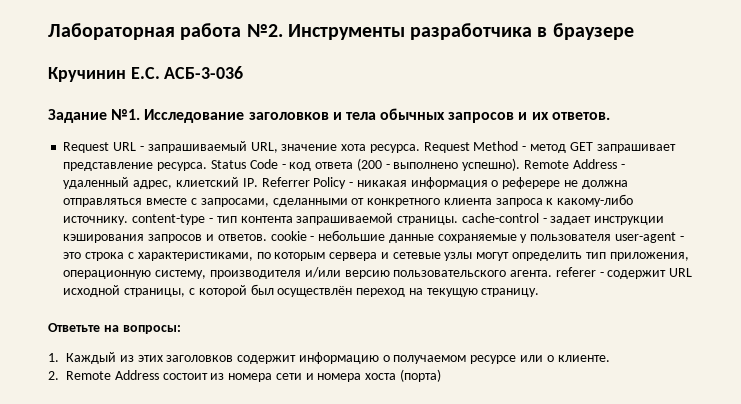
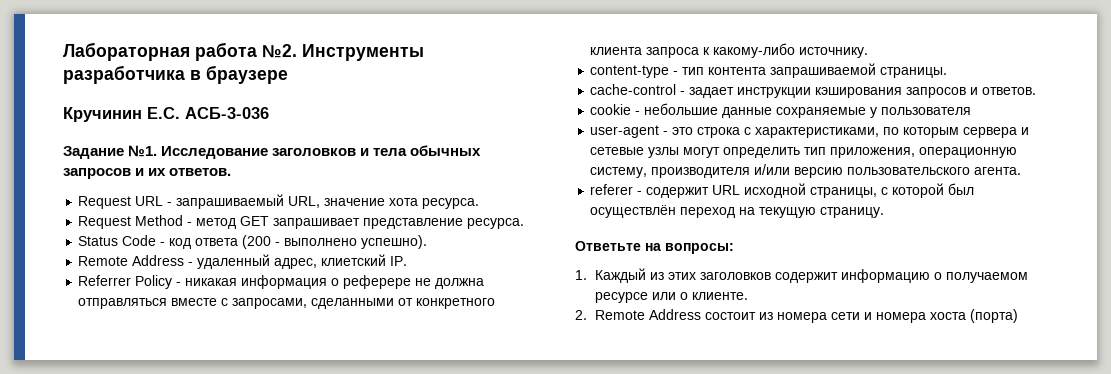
(420, 148) none -> (480, 203) //
(208, 166) none -> (525, 223) //
(521, 164) none -> (428, 242) //
(258, 182) none -> (408, 261) //
(129, 220) none -> (869, 52) //
(459, 220) none -> (948, 72) //
(267, 237) none -> (1037, 91) //
(612, 237) none -> (972, 111) //
(553, 273) none -> (1022, 171) //

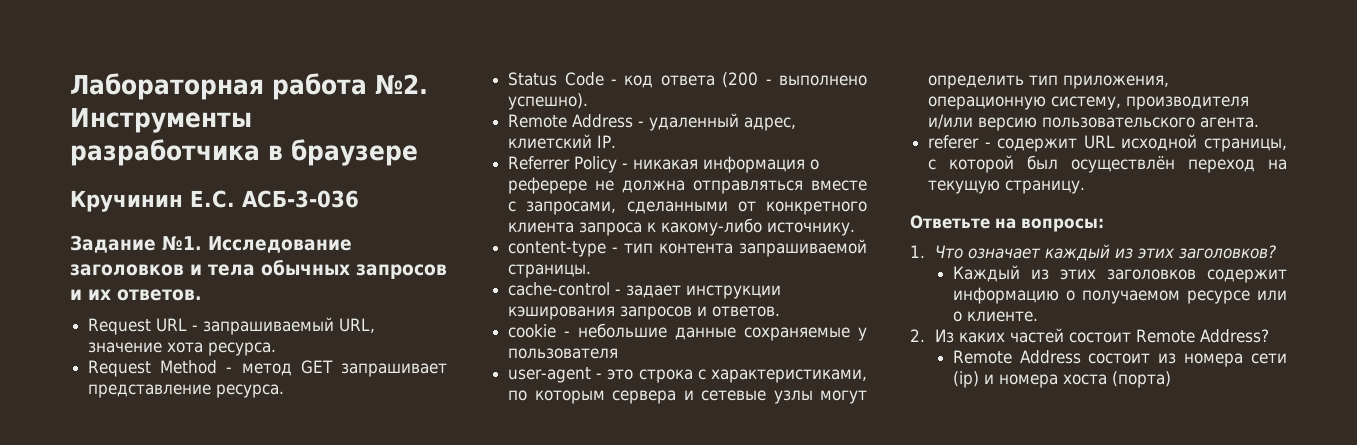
(587, 275) none -> [934,244,1276,261] Что означает каждый из этих заголовков? //
(587, 315) none -> [934,328,1269,343] Из каких частей состоит Remote Address? //
(860, 316) none -> [952,371,979,388] (ip)

